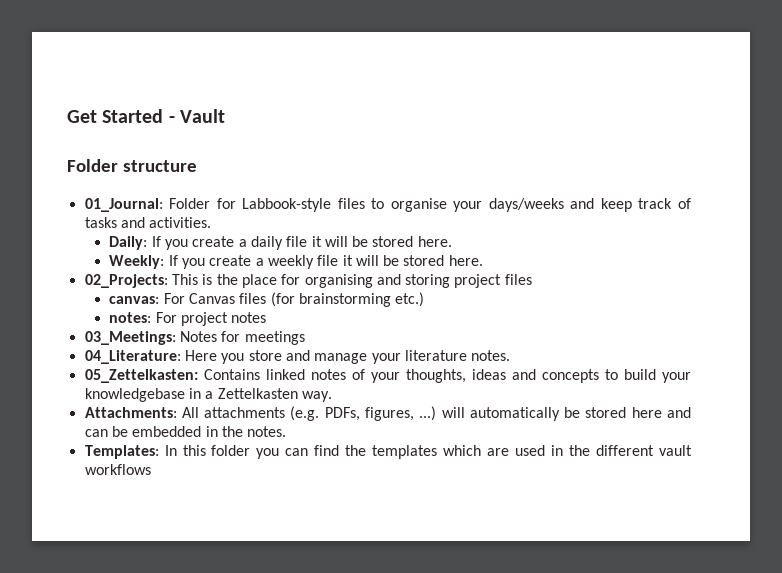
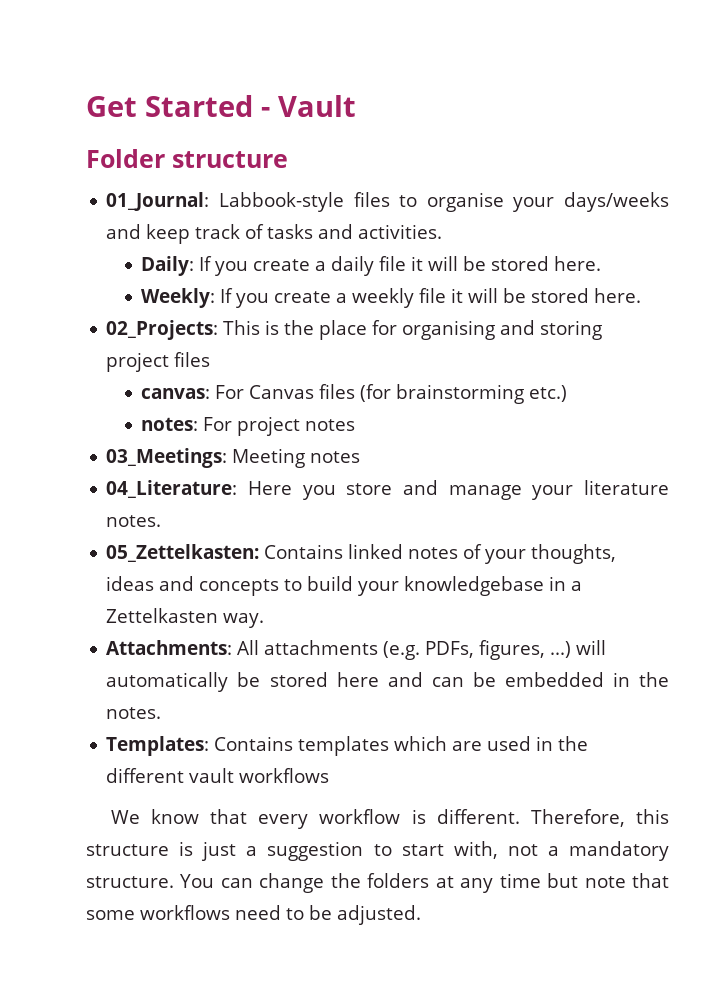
[169,198,236,209] Folder for -> (210, 201) none
[179,331,305,345] Notes for meetings -> [232,448,361,468] Meeting notes
[164,445,367,459] In this folder you can find the -> [214,736,294,751] Contains
(151, 469) none -> [110,809,669,829] [86,841,670,861] [86,873,670,893] [86,905,421,925] // We know that every workflow is different. Therefore, this structure is just a suggestion to start with, not a mandatory structure. You can change the folders at any time but note that some workflows need to be adjusted.

